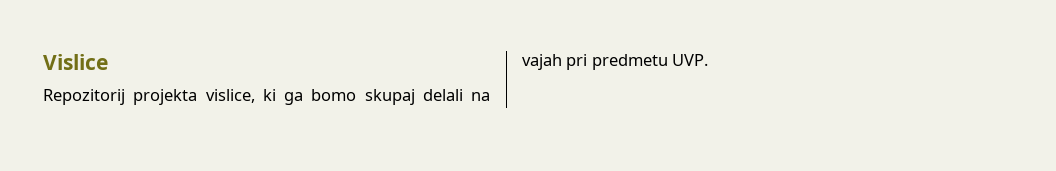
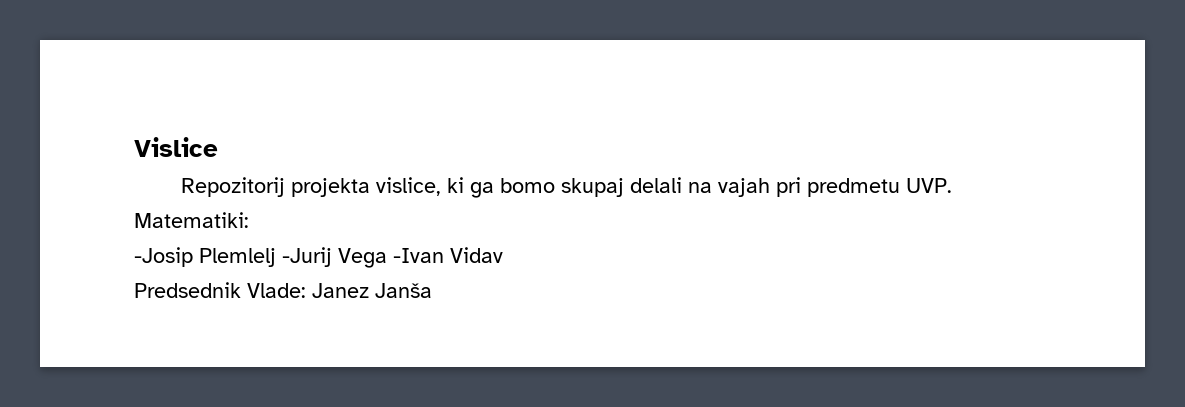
(709, 60) none -> [134,212,249,228] [134,247,503,268] [134,282,432,298] // Matematiki: // -Josip Plemlelj -Jurij Vega -Ivan Vidav // Predsednik Vlade: Janez Janša

